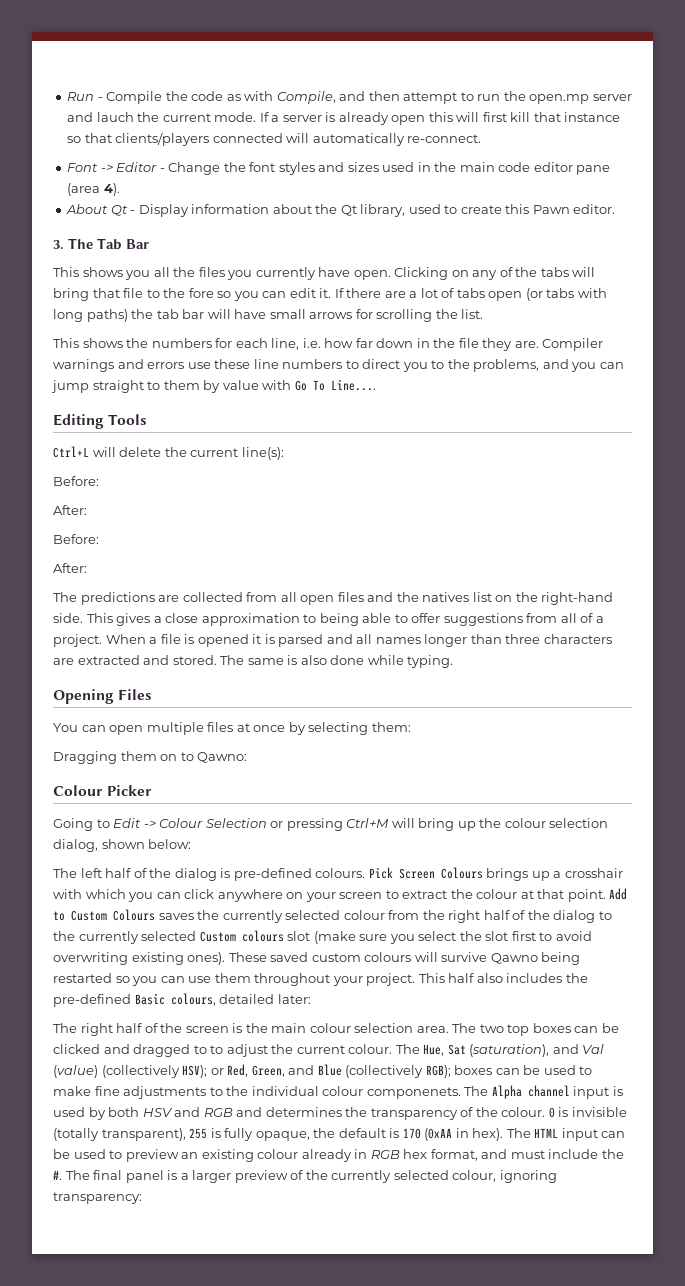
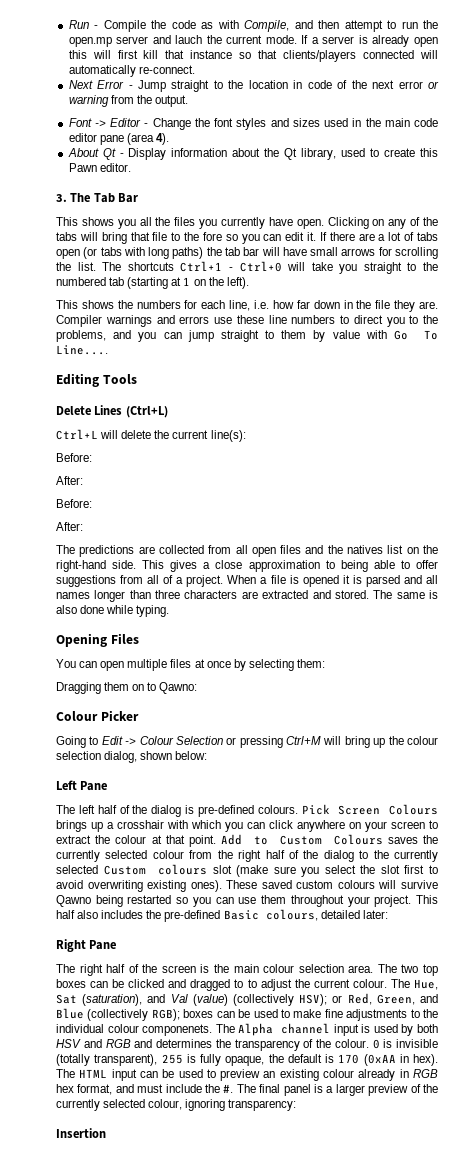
(482, 138) none -> [68,80,439,92] [68,95,188,107] // Next Error - Jump straight to the location in code of the next error or warning from the output.
(484, 314) none -> [102,261,438,274] [56,277,249,289] The shortcuts Ctrl+1 - Ctrl+0 will take you straight to the numbered tab (starting at 1 on the left).
(148, 419) none -> [56,405,168,418] // Delete Lines (Ctrl+L)
(192, 844) none -> [56,780,108,791] // Left Pane
(311, 999) none -> [56,939,117,952] // Right Pane
(142, 1198) none -> [56,1128,106,1138] // Insertion

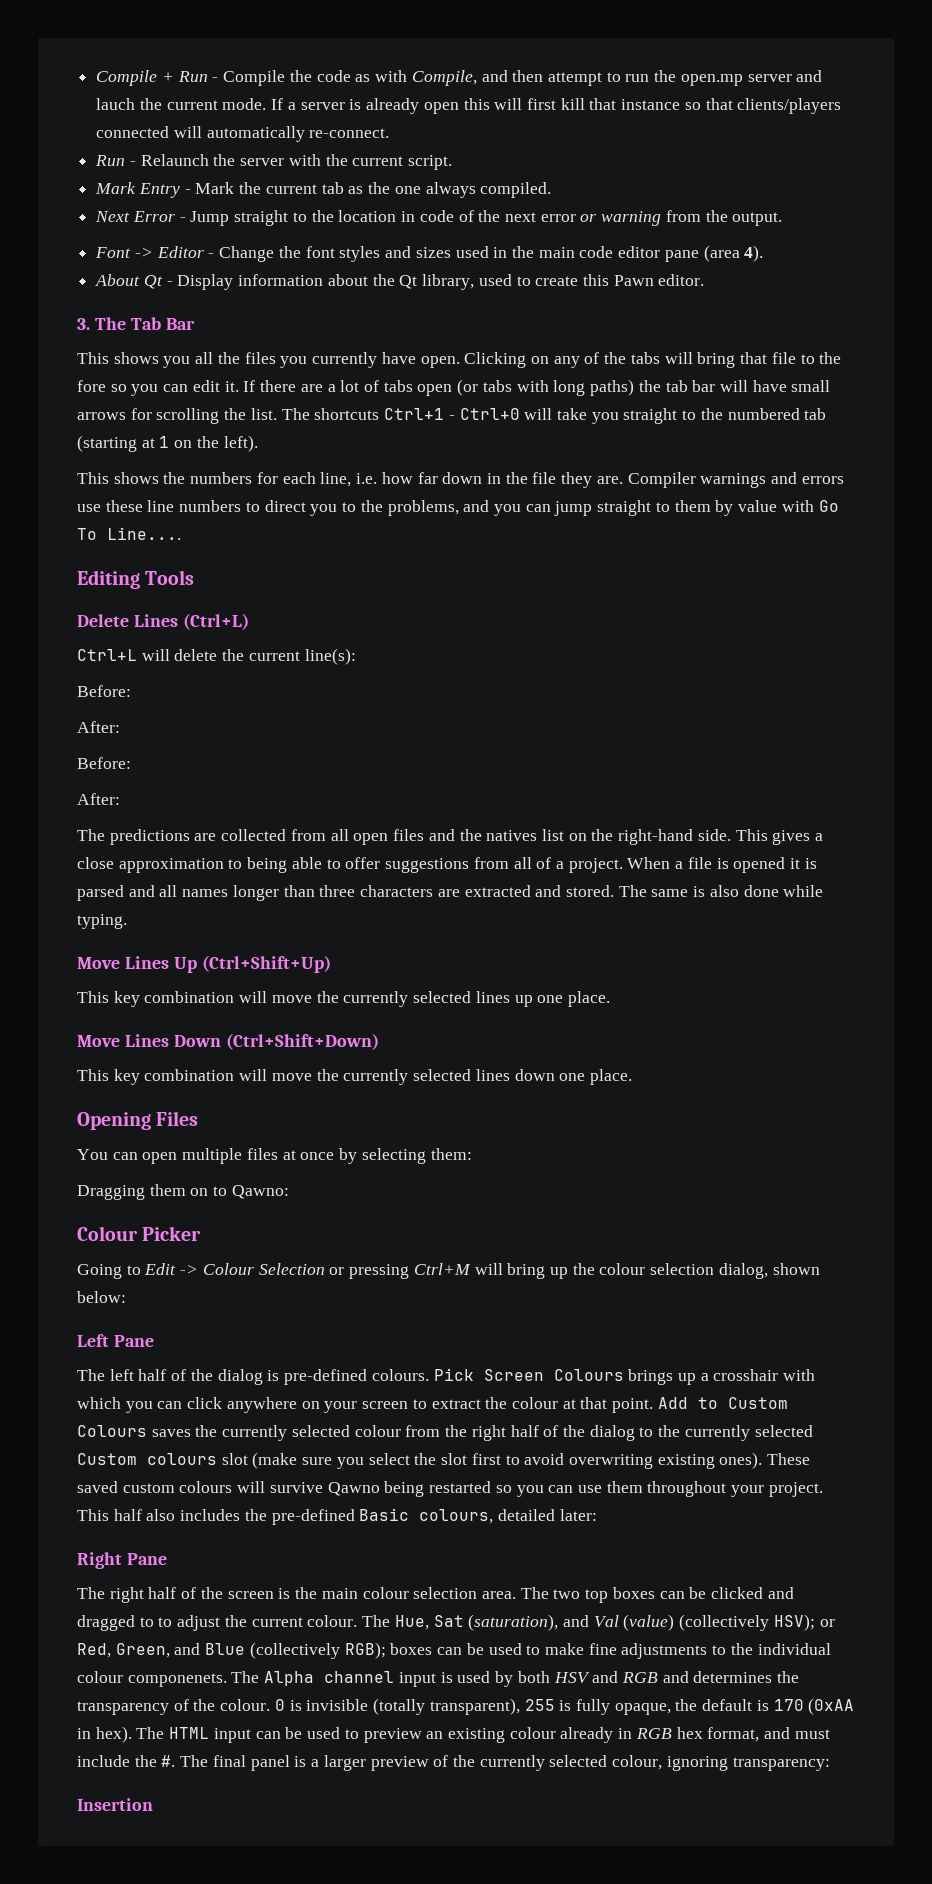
(68, 24) none -> [96,70,174,86] Compile +
(195, 69) none -> [95,154,453,170] [95,182,552,198] // Run - Relaunch the server with the current script. // Mark Entry - Mark the current tab as the one always compiled.
(170, 611) none -> [77,955,331,973] [77,991,610,1007] [77,1033,379,1050] [77,1069,632,1085] // Move Lines Up (Ctrl+Shift+Up) // This key combination will move the currently selected lines up one place. // Move Lines Down (Ctrl+Shift+Down) // This key combination will move the currently selected lines down one place.

